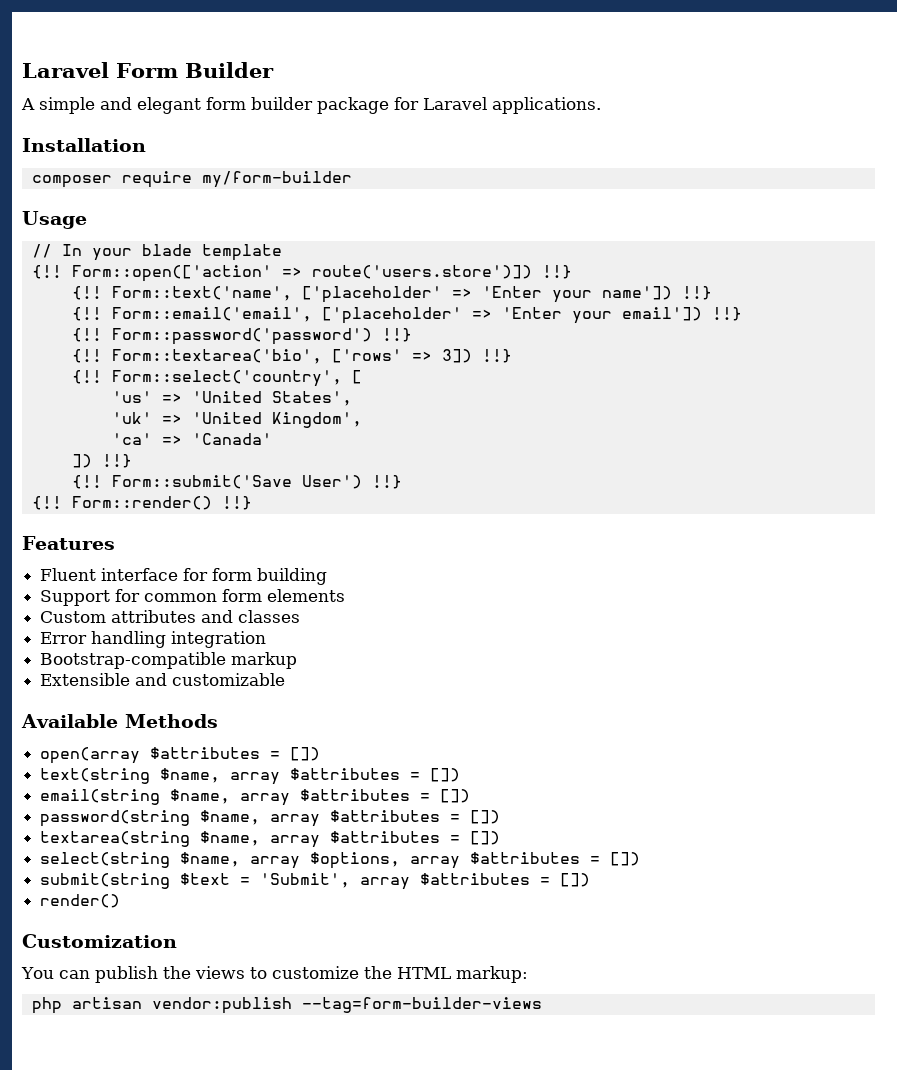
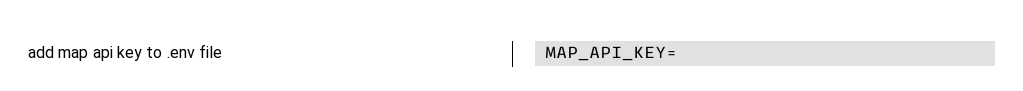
[22,62,274,78] [21,97,601,114] [22,138,146,152] [31,171,352,188] [22,211,87,229] [31,244,282,261] [31,265,572,282] [71,286,712,303] [71,307,742,324] [71,328,412,345] [71,349,512,364] [71,370,362,387] [111,391,352,406] [111,412,362,428] [111,433,272,445] [71,454,132,468] [71,475,402,489] [31,496,252,510] [22,536,115,550] [40,568,328,585] [40,589,346,606] [40,610,301,623] [40,631,267,648] [40,652,298,669] [40,673,286,686] [21,714,218,728] [40,747,321,764] [40,768,461,785] [40,789,471,806] [40,810,501,827] [40,831,501,848] [40,852,641,869] [40,873,591,890] [40,894,121,908] [22,934,177,948] [21,966,528,983] [31,997,542,1014] Laravel Form Builder // A simple and elegant form builder package for Laravel applications. // Installation // composer require my/form-builder // Usage // // In your blade template // {!! Form::open(['action' => route('users.store')]) !!} // {!! Form::text('name', ['placeholder' => 'Enter your name']) !!} // {!! Form::email('email', ['placeholder' => 'Enter your email']) !!} // {!! Form::password('password') !!} // {!! Form::textarea('bio', ['rows' => 3]) !!} // {!! Form::select('country', [ // 'us' => 'United States', // 'uk' => 'United Kingdom', // 'ca' => 'Canada' // ]) !!} // {!! Form::submit('Save User') !!} // {!! Form::render() !!} // Features // Fluent interface for form building // Support for common form elements // Custom attributes and classes // Error handling integration // Bootstrap-compatible markup // Extensible and customizable // Available Methods // open(array $attributes = []) // text(string $name, array $attributes = []) // email(string $name, array $attributes = []) // password(string $name, array $attributes = []) // textarea(string $name, array $attributes = []) // select(string $name, array $options, array $attributes = []) // submit(string $text = 'Submit', array $attributes = []) // render() // Customization // You can publish the views to customize the HTML markup: // php artisan vendor:publish --tag=form-builder-views -> [28,44,222,61] [544,46,677,61] add map api key to .env file // MAP_API_KEY=

